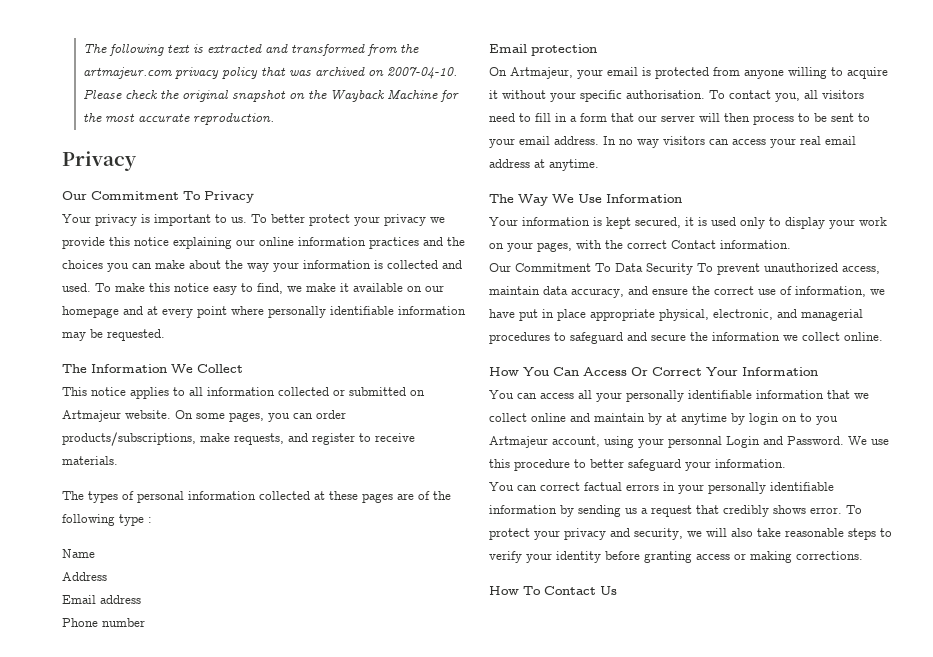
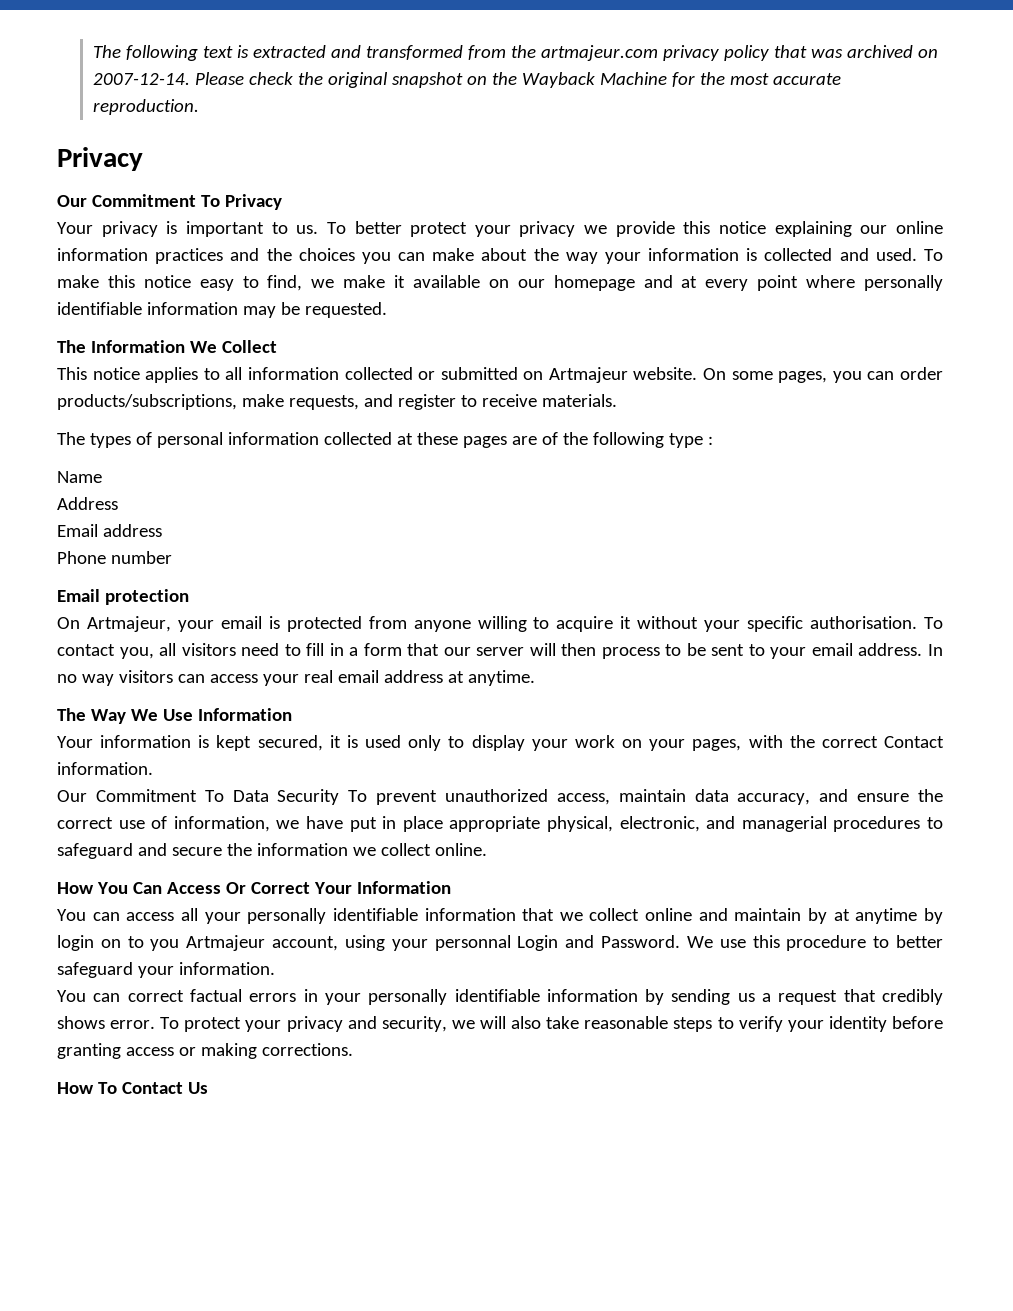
[386,67,457,79] 2007-04-10. -> [93,73,191,85] 2007-12-14.

